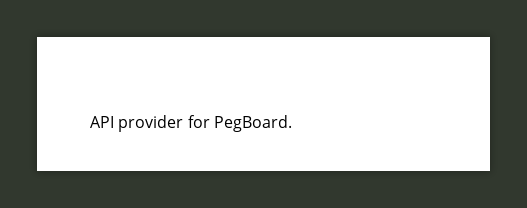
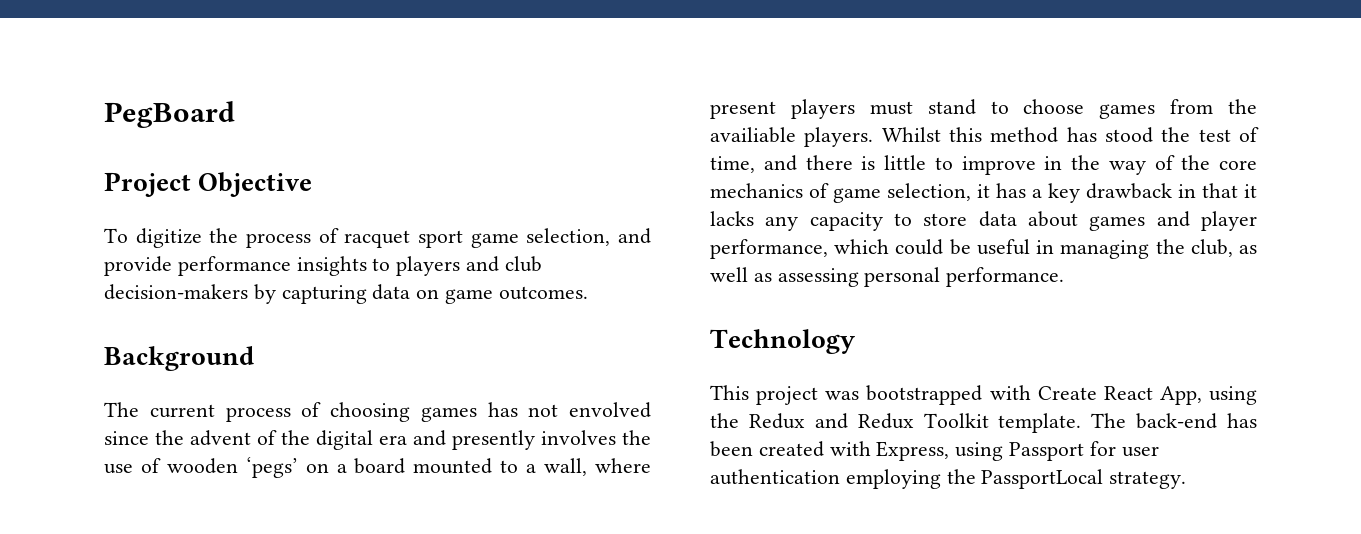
[90,115,292,132] API provider for PegBoard. -> [104,101,235,128] [104,172,313,197] [104,228,651,248] [104,256,542,276] [104,284,588,304] [104,346,254,371] [104,402,651,422] [104,430,651,450] [104,457,652,478] [710,99,1257,119] [710,127,1259,147] [710,155,1257,175] [710,183,1257,203] [710,211,1257,231] [710,239,1257,259] [710,267,1065,287] [710,329,855,354] [710,385,1257,405] [710,413,1257,433] [710,441,1159,461] [710,469,1187,489] PegBoard // Project Objective // To digitize the process of racquet sport game selection, and provide performance insights to players and club decision-makers by capturing data on game outcomes. // Background // The current process of choosing games has not envolved since the advent of the digital era and presently involves the use of wooden ‘pegs’ on a board mounted to a wall, where present players must stand to choose games from the availiable players. Whilst this method has stood the test of time, and there is little to improve in the way of the core mechanics of game selection, it has a key drawback in that it lacks any capacity to store data about games and player performance, which could be useful in managing the club, as well as assessing personal performance. // Technology // This project was bootstrapped with Create React App, using the Redux and Redux Toolkit template. The back-end has been created with Express, using Passport for user authentication employing the PassportLocal strategy.

